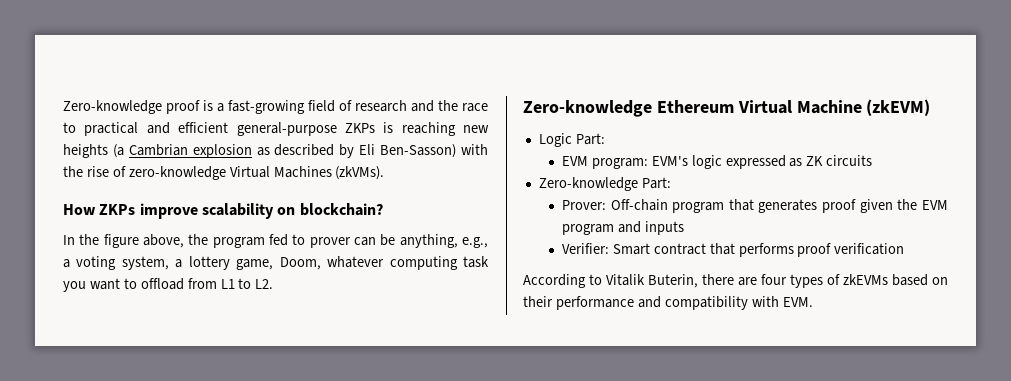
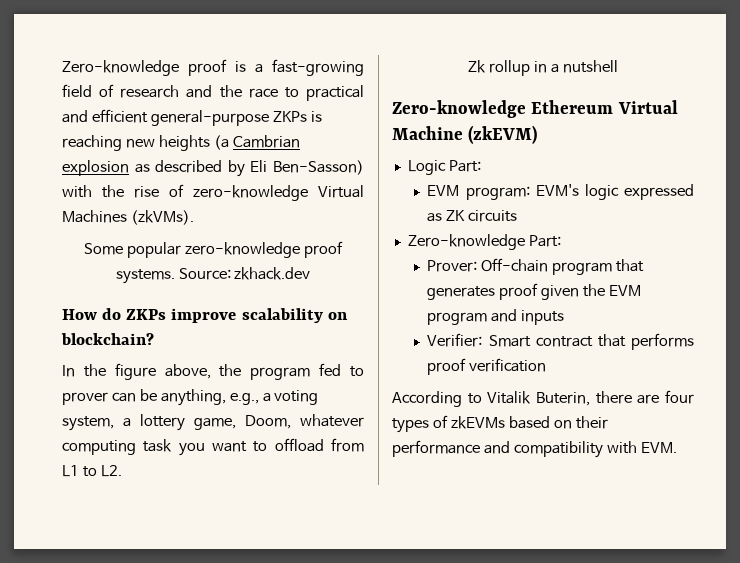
(385, 173) none -> [84,241,343,258] [115,267,311,284] // Some popular zero-knowledge proof systems. Source: zkhack.dev
(96, 209) none -> [102,308,122,320] do
(274, 284) none -> [468,60,618,76] // Zk rollup in a nutshell

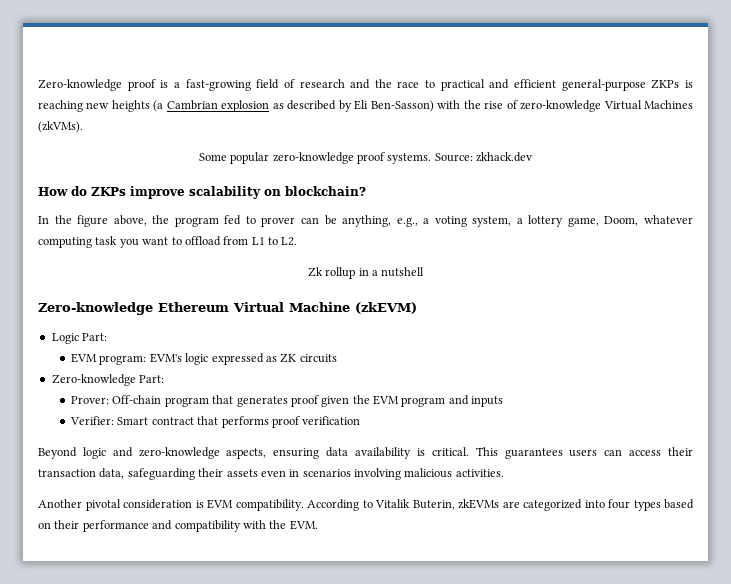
[392,390,694,407] [392,415,505,433] According to Vitalik Buterin, there are four types of zkEVMs -> [38,447,694,459] [38,468,504,480] [38,499,661,511] Beyond logic and zero-knowledge aspects, ensuring data availability is critical. This guarantees users can access their transaction data, safeguarding their assets even in scenarios involving malicious activities. // Another pivotal consideration is EVM compatibility. According to Vitalik Buterin, zkEVMs are categorized into four types
(637, 447) none -> [269,520,287,529] the

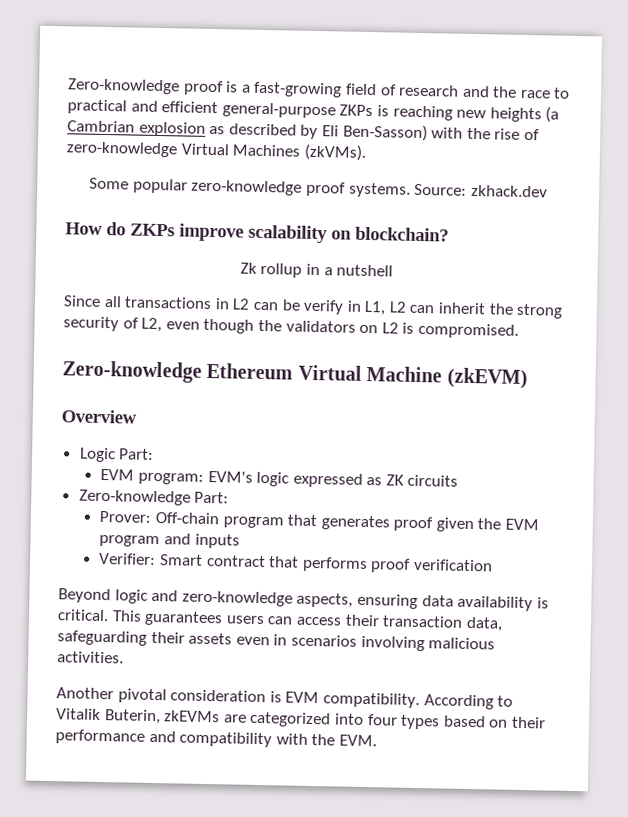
[38,215,693,227] [38,236,298,248] // In the figure above, the program fed to prover can be anything, e.g., a voting system, a lottery game, Doom, whatever computing task you want to offload from L1 to L2. -> (449, 234) none
(425, 272) none -> [63,295,564,319] [63,316,519,339] // Since all transactions in L2 can be verify in L1, L2 can inherit the strong security of L2, even though the validators on L2 is compromised.
(417, 308) none -> [61,409,137,424] // Overview

